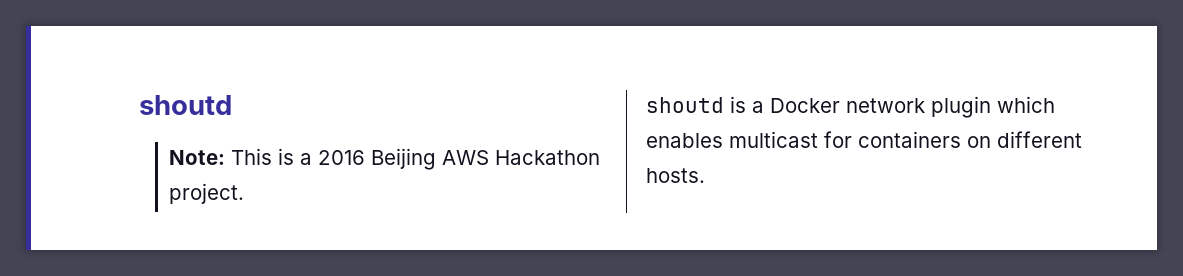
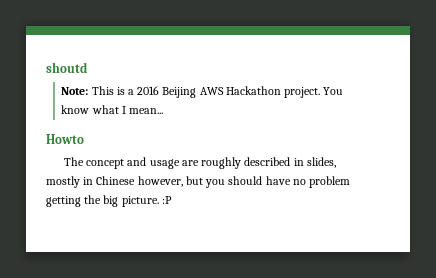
[646,96,1055,118] [646,131,1082,148] [646,168,705,183] // shoutd is a Docker network plugin which enables multicast for containers on different hosts. -> [323,87,344,95] [61,105,163,114] [46,134,84,144] [63,157,336,169] [46,176,351,188] [46,195,172,207] You know what I mean... // Howto // The concept and usage are roughly described in slides, mostly in Chinese however, but you should have no problem getting the big picture. :P

